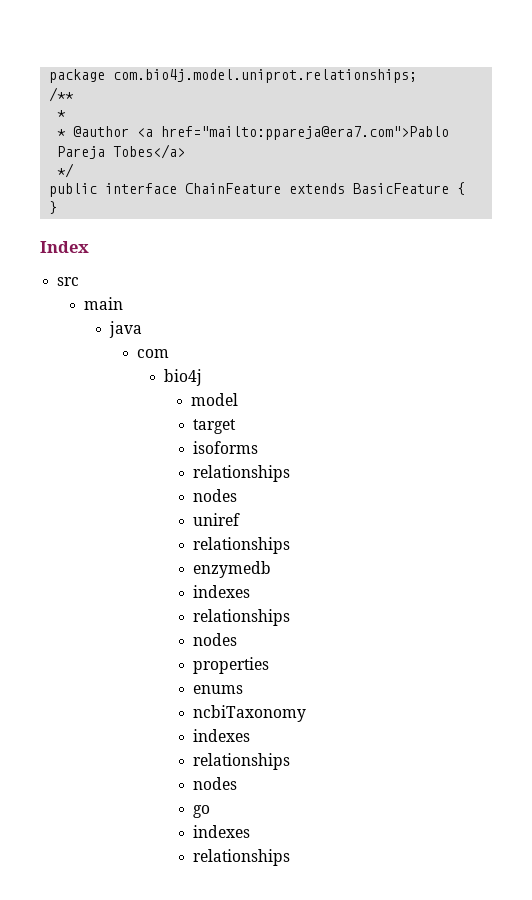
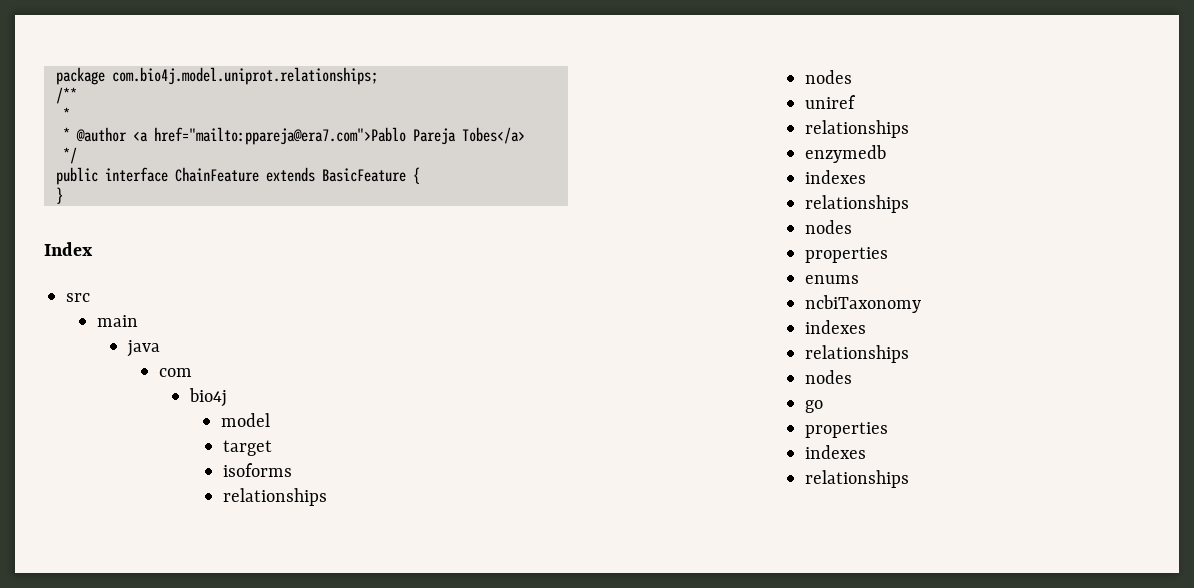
(210, 811) none -> [805,422,889,438] // properties

